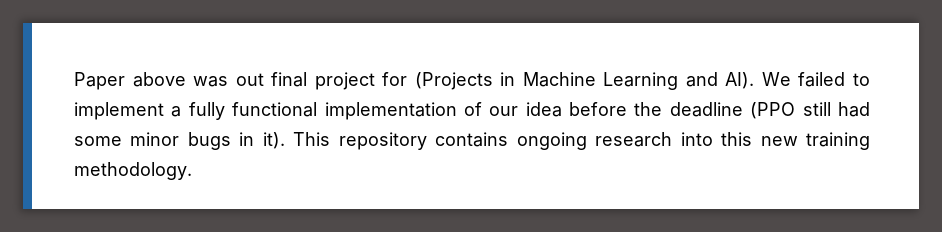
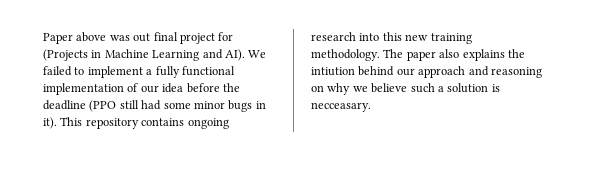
(192, 171) none -> [383,49,525,61] [311,66,542,78] [311,83,500,95] [311,102,371,112] The paper also explains the intiution behind our approach and reasoning on why we believe such a solution is necceasary.

